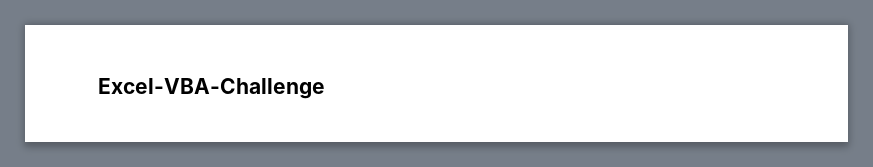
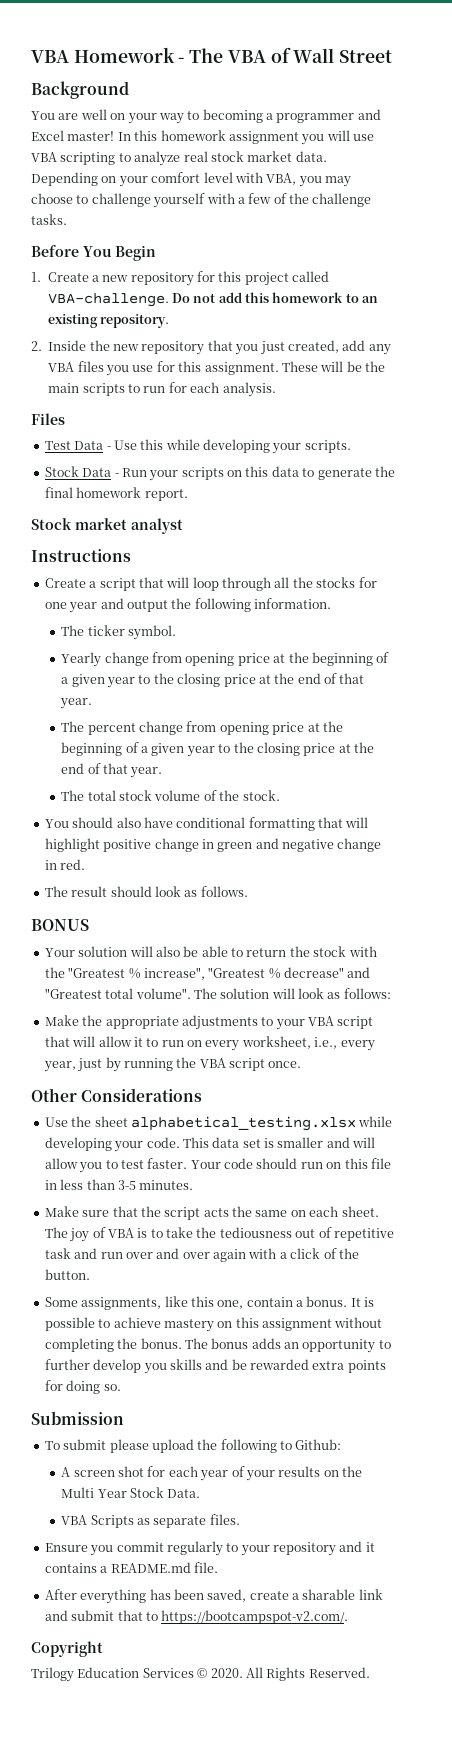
[98,78,325,99] Excel-VBA-Challenge -> [31,47,393,63] [31,81,129,99] [31,109,381,124] [31,130,374,145] [31,151,327,166] [31,172,351,187] [31,193,372,208] [31,214,67,225] [31,245,156,261] [31,271,330,286] [47,292,379,307] [47,314,169,328] [31,340,391,355] [48,361,385,376] [48,382,276,397] [31,413,65,425] [44,439,351,454] [44,466,395,481] [44,487,188,501] [31,518,183,534] [31,549,131,562] [44,577,377,591] [44,598,331,613] [61,625,177,640] [61,652,390,667] [61,673,365,688] [60,698,93,709] [61,721,343,735] [61,742,375,757] [61,763,163,778] [61,790,280,801] [44,817,369,831] [44,838,382,852] [44,859,86,870] [44,886,248,897] [31,919,89,931] [44,946,377,957] [44,967,371,980] [44,988,391,999] [44,1015,374,1030] [44,1036,375,1051] [43,1057,302,1072] [31,1088,203,1102] [44,1116,393,1131] [44,1137,376,1152] [44,1158,391,1173] [44,1179,194,1190] [44,1206,379,1220] [44,1227,394,1242] [44,1248,359,1262] [44,1269,90,1280] [44,1296,375,1310] [44,1317,383,1332] [44,1338,391,1353] [44,1359,386,1374] [44,1380,121,1394] [31,1411,124,1425] [44,1439,342,1453] [61,1466,363,1481] [61,1487,201,1498] [61,1514,240,1528] [44,1541,375,1556] [44,1562,218,1573] [44,1589,383,1604] [44,1610,349,1624] [31,1641,103,1657] [31,1667,370,1682] VBA Homework - The VBA of Wall Street // Background // You are well on your way to becoming a programmer and Excel master! In this homework assignment you will use VBA scripting to analyze real stock market data. Depending on your comfort level with VBA, you may choose to challenge yourself with a few of the challenge tasks. // Before You Begin // 1. Create a new repository for this project called VBA-challenge. Do not add this homework to an existing repository. // 2. Inside the new repository that you just created, add any VBA files you use for this assignment. These will be the main scripts to run for each analysis. // Files // Test Data - Use this while developing your scripts. // Stock Data - Run your scripts on this data to generate the final homework report. // Stock market analyst // Instructions // Create a script that will loop through all the stocks for one year and output the following information. // The ticker symbol. // Yearly change from opening price at the beginning of a given year to the closing price at the end of that year. // The percent change from opening price at the beginning of a given year to the closing price at the end of that year. // The total stock volume of the stock. // You should also have conditional formatting that will highlight positive change in green and negative change in red. // The result should look as follows. // BONUS // Your solution will also be able to return the stock with the "Greatest % increase", "Greatest % decrease" and "Greatest total volume". The solution will look as follows: // Make the appropriate adjustments to your VBA script that will allow it to run on every worksheet, i.e., every year, just by running the VBA script once. // Other Considerations // Use the sheet alphabetical_testing.xlsx while developing your code. This data set is smaller and will allow you to test faster. Your code should run on this file in less than 3-5 minutes. // Make sure that the script acts the same on each sheet. The joy of VBA is to take the tediousness out of repetitive task and run over and over again with a click of the button. // Some assignments, like this one, contain a bonus. It is possible to achieve mastery on this assignment without completing the bonus. The bonus adds an opportunity to further develop you skills and be rewarded extra points for doing so. // Submission // To submit please upload the following to Github: // A screen shot for each year of your results on the Multi Year Stock Data. // VBA Scripts as separate files. // Ensure you commit regularly to your repository and it contains a README.md file. // After everything has been saved, create a sharable link and submit that to https://bootcampspot-v2.com/. // Copyright // Trilogy Education Services © 2020. All Rights Reserved.

